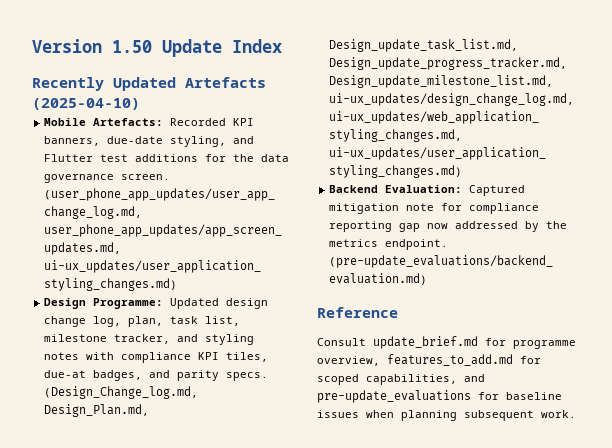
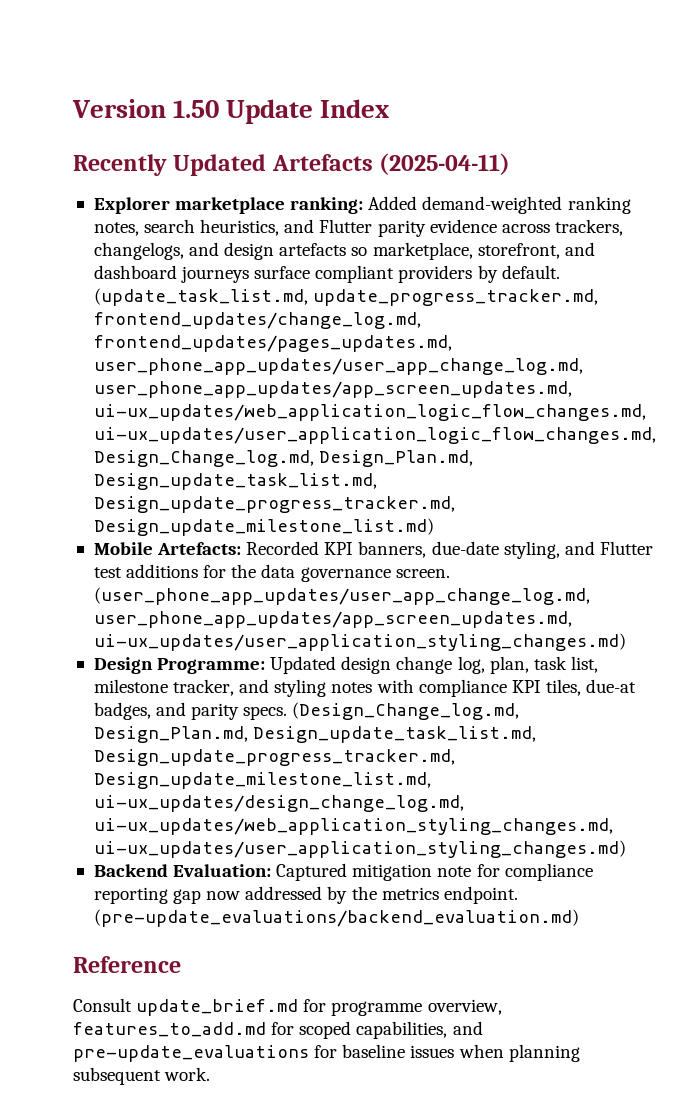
[32,98,140,110] (2025-04-10) -> [379,153,511,175] [93,196,631,214] [93,219,623,237] [93,242,595,260] [93,265,560,283] [93,288,599,306] [93,312,421,329] [93,335,452,352] [93,358,583,375] [93,381,572,398] [93,404,646,421] [93,427,656,444] [93,450,474,467] [93,473,377,490] [93,496,455,513] [93,518,434,536] (2025-04-11) // Explorer marketplace ranking: Added demand-weighted ranking notes, search heuristics, and Flutter parity evidence across trackers, changelogs, and design artefacts so marketplace, storefront, and dashboard journeys surface compliant providers by default. (update_task_list.md, update_progress_tracker.md, frontend_updates/change_log.md, frontend_updates/pages_updates.md, user_phone_app_updates/user_app_change_log.md, user_phone_app_updates/app_screen_updates.md, ui-ux_updates/web_application_logic_flow_changes.md, ui-ux_updates/user_application_logic_flow_changes.md, Design_Change_log.md, Design_Plan.md, Design_update_task_list.md, Design_update_progress_tracker.md, Design_update_milestone_list.md)

